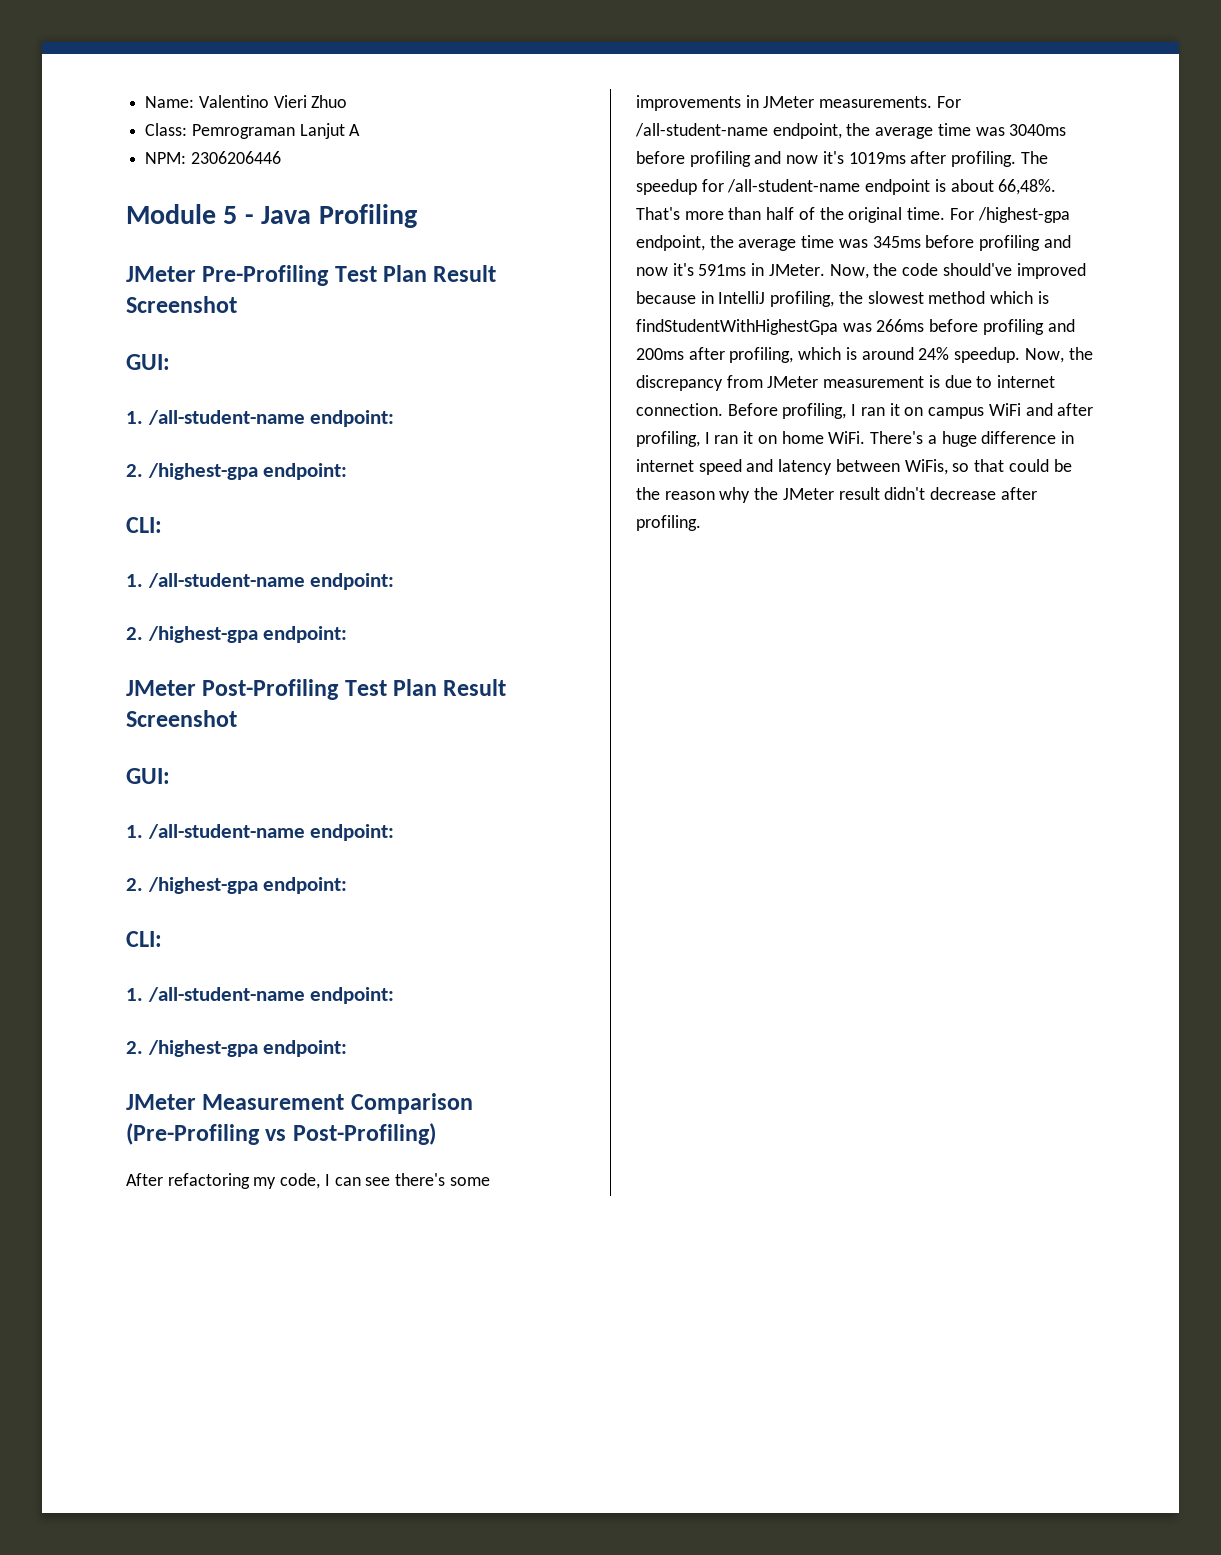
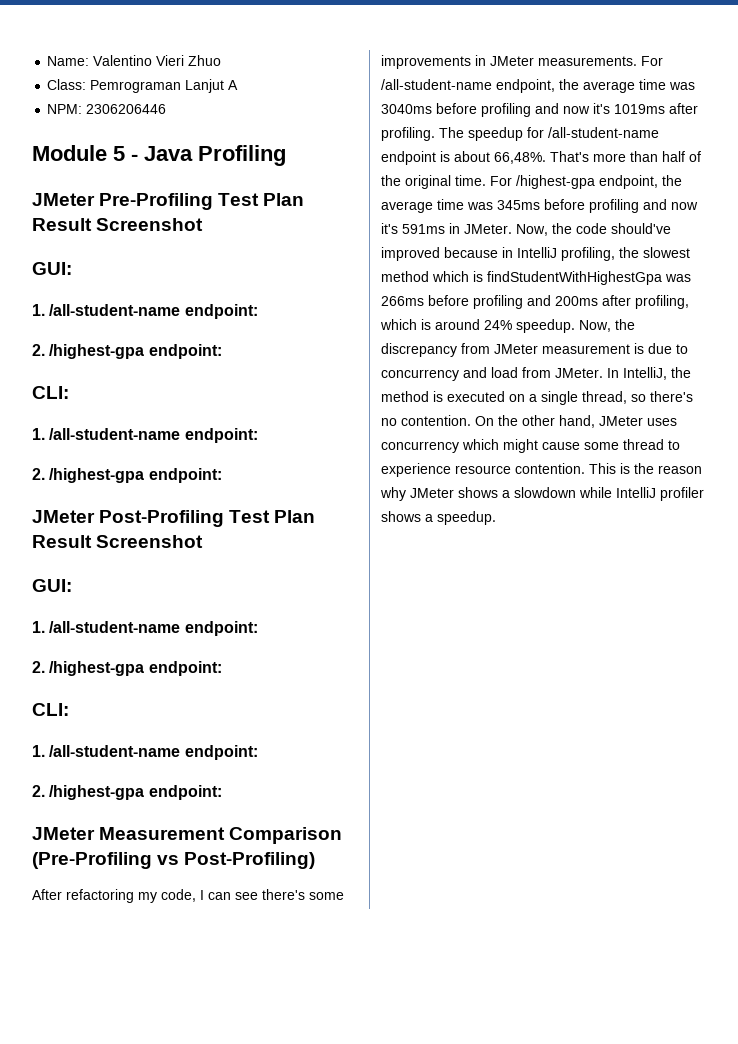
[997,375,1056,388] [636,403,1094,419] [636,431,1074,447] [636,459,1072,475] [636,487,1037,503] [636,515,701,531] internet connection. Before profiling, I ran it on campus WiFi and after profiling, I ran it on home WiFi. There's a huge difference in internet speed and latency between WiFis, so that could be the reason why the JMeter result didn't decrease after profiling. -> [381,367,691,381] [381,391,693,405] [381,415,677,428] [381,439,680,453] [381,463,702,477] [380,487,704,501] [381,511,496,525] concurrency and load from JMeter. In IntelliJ, the method is executed on a single thread, so there's no contention. On the other hand, JMeter uses concurrency which might cause some thread to experience resource contention. This is the reason why JMeter shows a slowdown while IntelliJ profiler shows a speedup.

